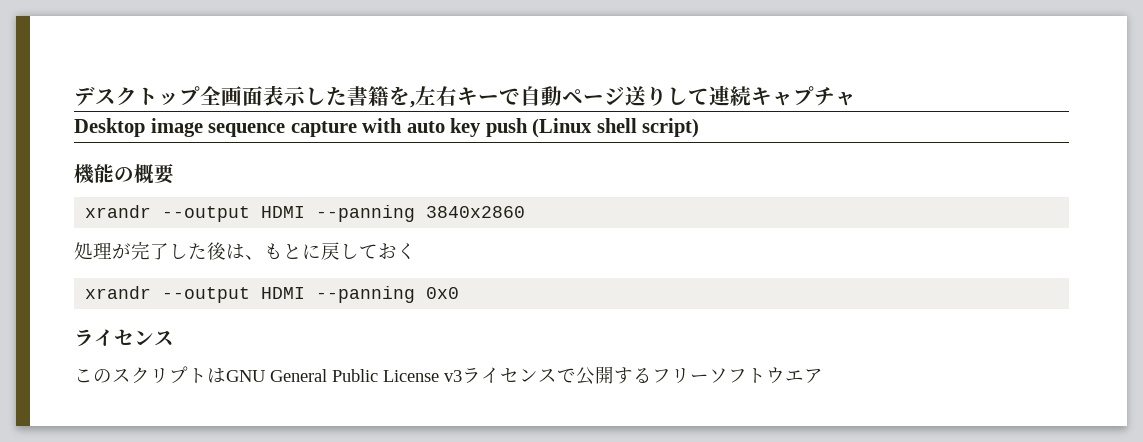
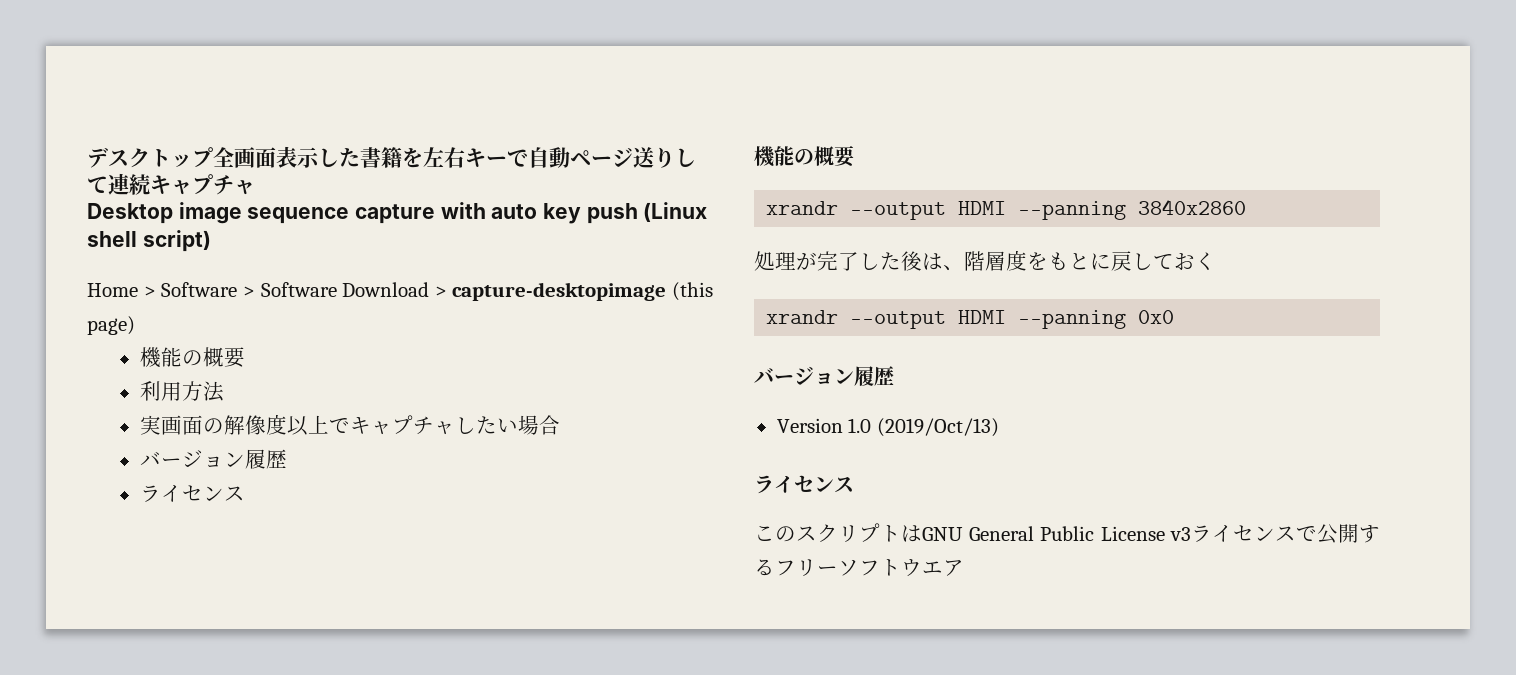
[410,101,415,108] , -> (423, 158) none
(700, 128) none -> [87,282,713,301] [87,316,135,335] [139,347,245,368] [139,381,224,402] [139,414,560,436] [139,449,287,469] [139,485,245,502] // Home > Software > Software Download > capture-desktopimage (this page) // 機能の概要 // 利用方法 // 実画面の解像度以上でキャプチャしたい場合 // バージョン履歴 // ライセンス
(264, 257) none -> [964,250,1048,271] 階層度を
(460, 293) none -> [754,366,894,386] [776,418,999,437] // バージョン履歴 // Version 1.0 (2019/Oct/13)

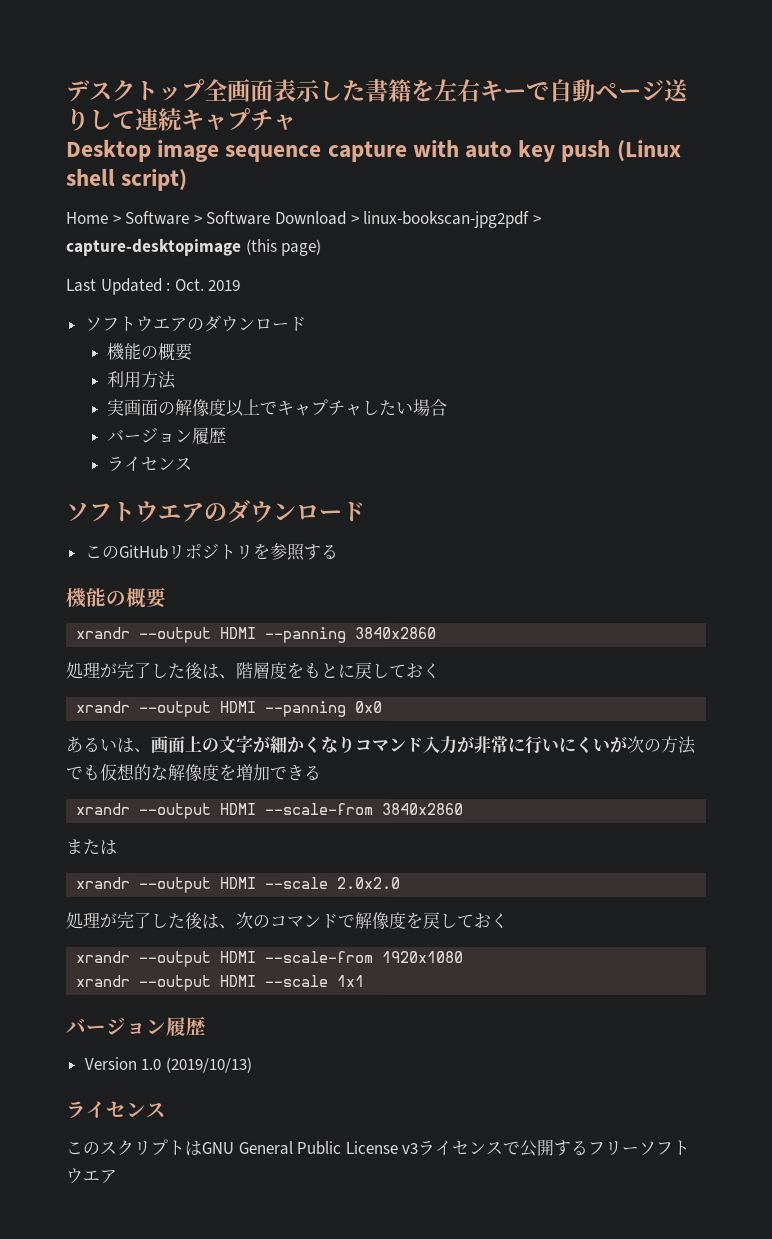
(447, 291) none -> [363,210,542,229] linux-bookscan-jpg2pdf >
(135, 325) none -> [66,277,242,295] [84,314,307,332] // Last Updated : Oct. 2019 // ソフトウエアのダウンロード
(245, 493) none -> [66,499,366,523] [84,542,339,561] // ソフトウエアのダウンロード // このGitHubリポジトリを参照する
(1175, 317) none -> [65,734,696,755] [65,763,321,782] [75,802,464,819] [65,838,117,855] [75,876,401,893] [65,911,508,931] [75,950,464,967] [75,974,365,991] // あるいは、画面上の文字が細かくなりコマンド入力が非常に行いにくいが次の方法でも仮想的な解像度を増加できる // xrandr --output HDMI --scale-from 3840x2860 // または // xrandr --output HDMI --scale 2.0x2.0 // 処理が完了した後は、次のコマンドで解像度を戻しておく // xrandr --output HDMI --scale-from 1920x1080 // xrandr --output HDMI --scale 1x1
[876,418,999,437] (2019/Oct/13) -> [164,1056,252,1073] (2019/10/13)

